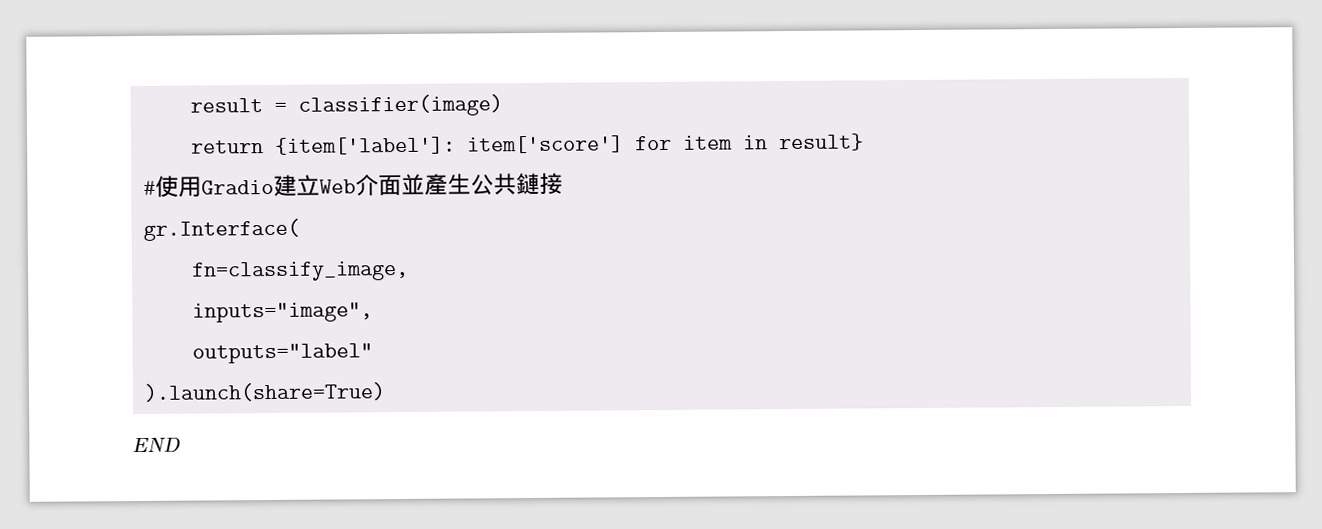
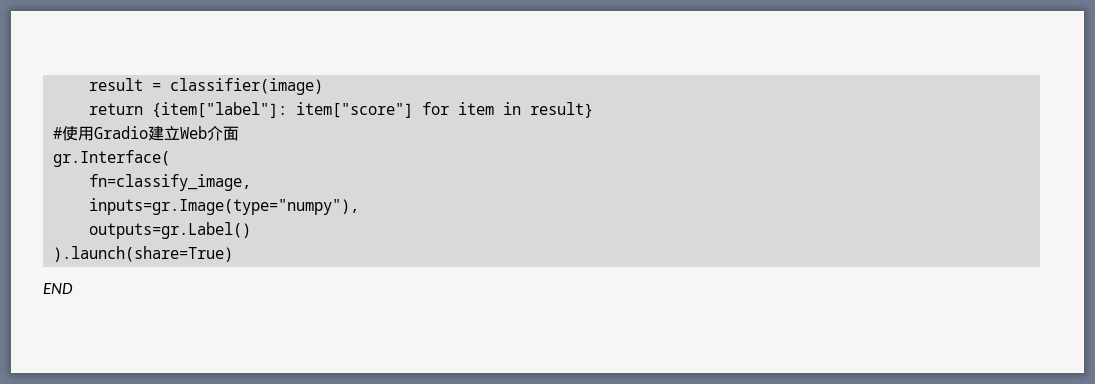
[275,135,625,155] {item['label']: item['score'] -> [152,102,414,118] {item["label"]: item["score"]
[401,172,564,196] 並產生公共鏈接 -> (240, 133) none
[192,302,374,323] [192,343,374,364] inputs="image", // outputs="label" -> [89,198,360,215] [89,222,252,239] inputs=gr.Image(type="numpy"), // outputs=gr.Label()

